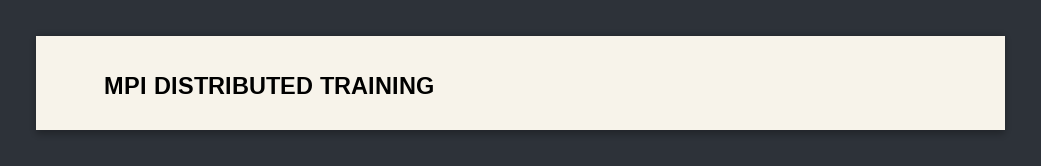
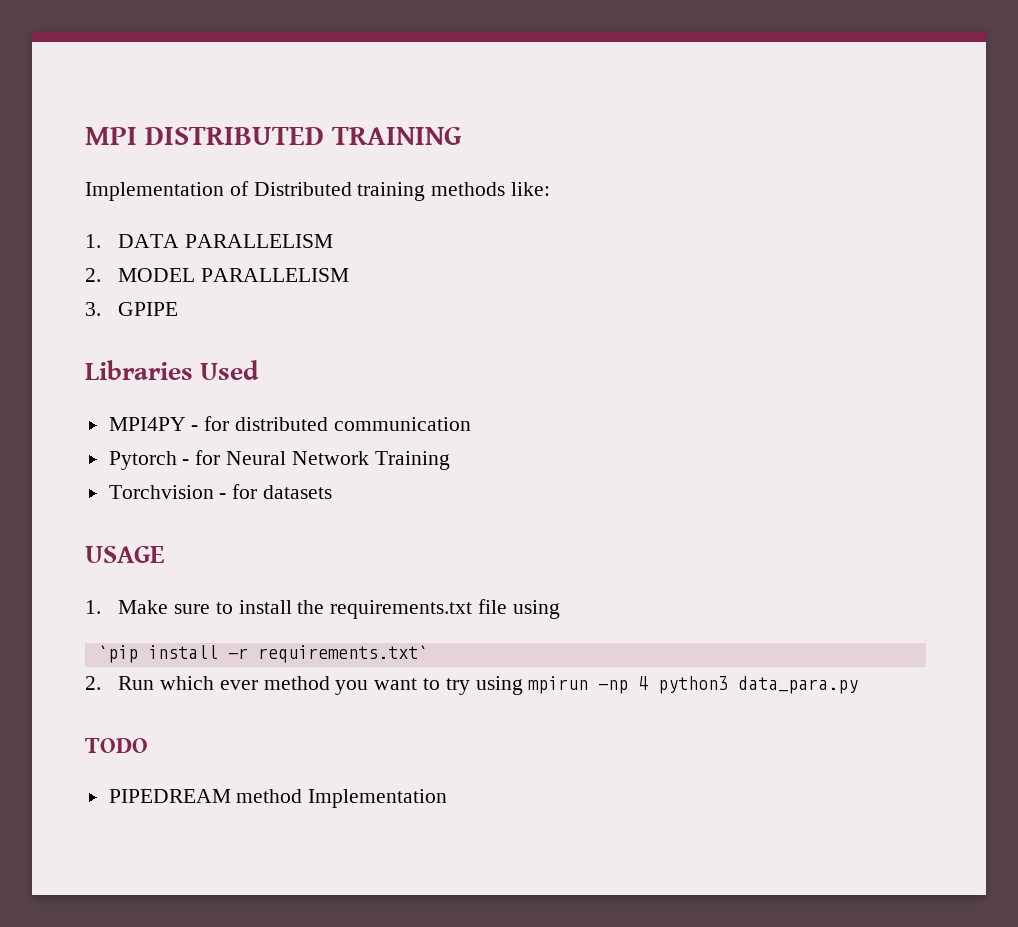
(434, 85) none -> [85,181,551,201] [85,234,333,248] [85,268,349,282] [85,302,179,316] [85,360,260,380] [108,416,471,431] [108,450,450,470] [108,484,333,499] [85,546,164,563] [85,599,560,619] [97,645,428,663] [85,676,859,695] [85,738,148,753] [108,789,448,808] // Implementation of Distributed training methods like: // 1. DATA PARALLELISM // 2. MODEL PARALLELISM // 3. GPIPE // Libraries Used // MPI4PY - for distributed communication // Pytorch - for Neural Network Training // Torchvision - for datasets // USAGE // 1. Make sure to install the requirements.txt file using // `pip install -r requirements.txt` // 2. Run which ever method you want to try using mpirun -np 4 python3 data_para.py // TODO // PIPEDREAM method Implementation

